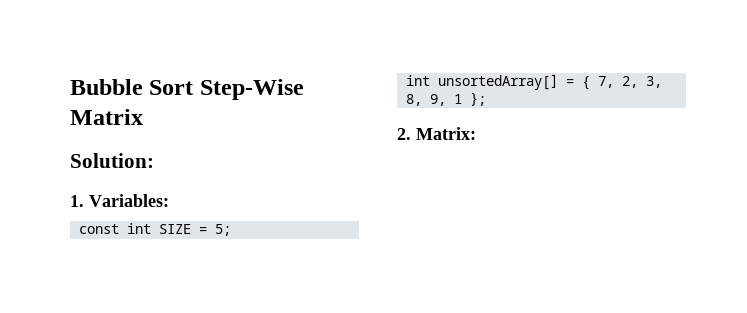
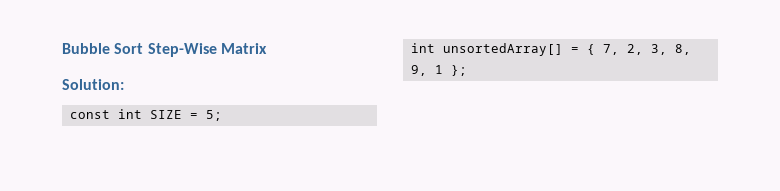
[70,194,169,207] // 1. Variables: -> (124, 84) none
[397,127,476,140] // 2. Matrix: -> (468, 70) none

